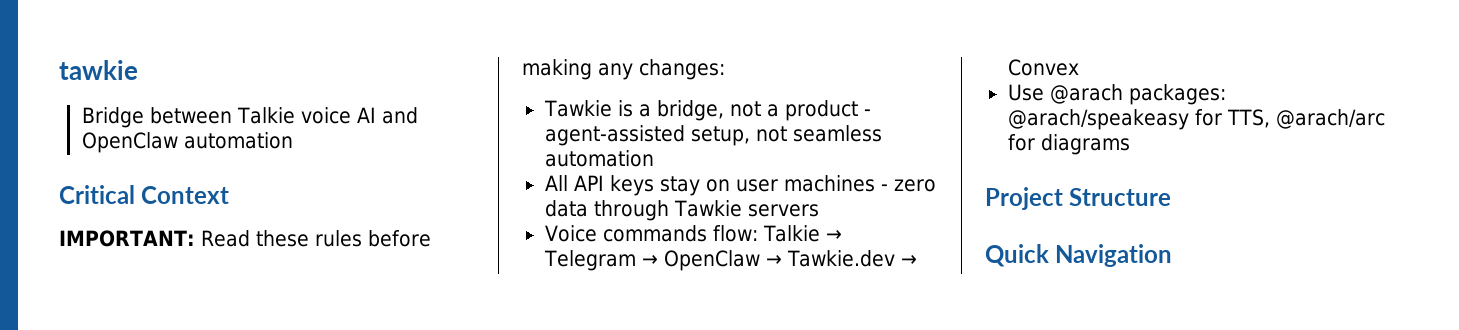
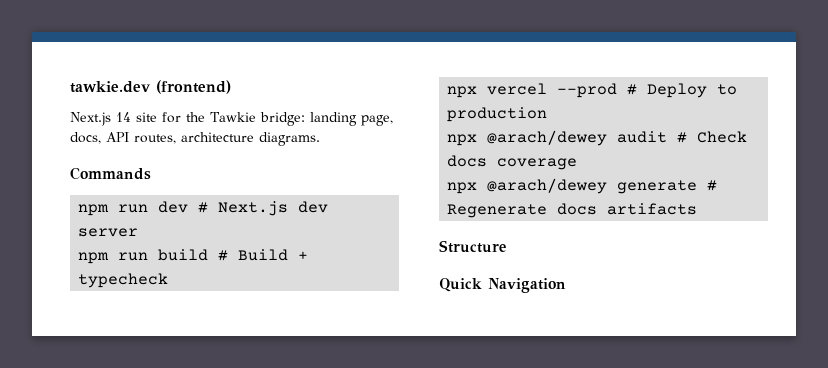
[59,60,138,80] [81,107,418,128] [81,132,293,153] [59,185,230,204] [59,230,431,247] [522,59,725,80] [543,100,871,121] [544,125,882,146] [544,150,654,167] [544,175,936,196] [544,200,819,221] [544,225,843,242] [543,250,918,271] [1007,59,1079,76] [1007,84,1226,105] [1007,109,1385,130] [1007,134,1130,155] [985,187,1063,210] tawkie // Bridge between Talkie voice AI and OpenClaw automation // Critical Context // IMPORTANT: Read these rules before making any changes: // Tawkie is a bridge, not a product - agent-assisted setup, not seamless automation // All API keys stay on user machines - zero data through Tawkie servers // Voice commands flow: Talkie → Telegram → OpenClaw → Tawkie.dev → Convex // Use @arach packages: @arach/speakeasy for TTS, @arach/arc for diagrams // Project -> [70,80,231,94] [70,112,393,126] [70,132,320,146] [70,167,151,180] [78,201,329,216] [78,228,139,237] [78,249,309,264] [78,273,169,288] [447,83,738,98] [447,107,548,122] [447,130,748,146] [447,155,578,170] [447,178,718,194] [447,203,698,218] tawkie.dev (frontend) // Next.js 14 site for the Tawkie bridge: landing page, docs, API routes, architecture diagrams. // Commands // npm run dev # Next.js dev server // npm run build # Build + typecheck // npx vercel --prod # Deploy to production // npx @arach/dewey audit # Check docs coverage // npx @arach/dewey generate # Regenerate docs artifacts //

